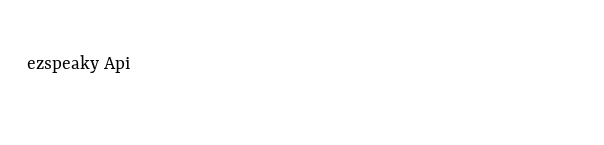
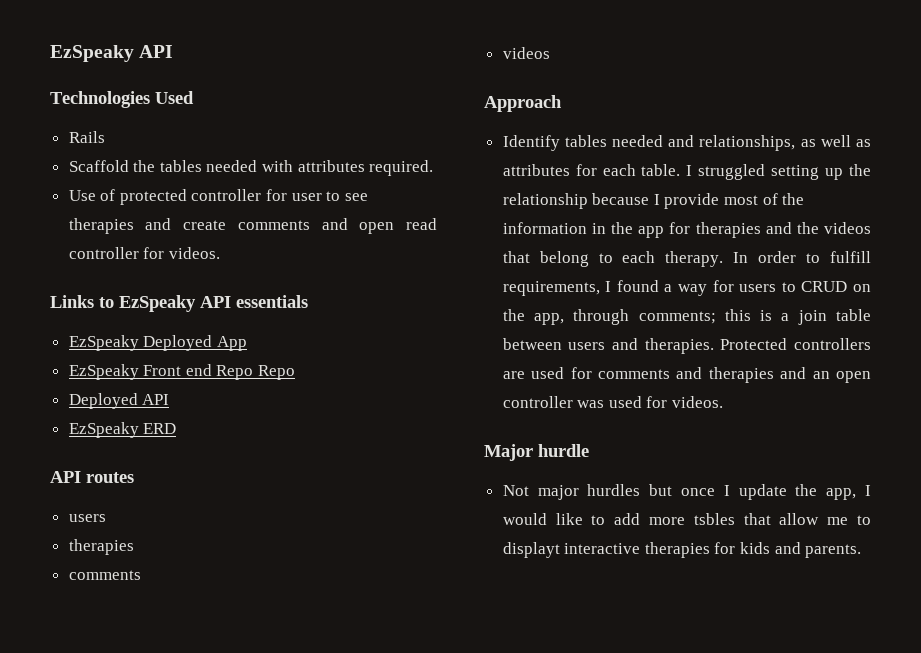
[27,55,131,73] ezspeaky Api -> [50,45,174,62] [50,91,194,108] [68,131,105,143] [68,160,434,176] [68,189,368,205] [68,218,437,234] [68,247,220,259] [50,295,308,312] [68,335,247,351] [68,364,296,380] [68,393,170,409] [68,422,177,438] [50,471,134,483] [68,514,106,522] [68,539,134,555] [68,570,141,580] [502,47,550,59] [484,95,562,112] [502,135,872,151] [502,164,871,180] [502,193,805,209] [502,222,871,238] [502,251,871,267] [502,280,872,296] [502,309,871,325] [502,338,871,354] [502,367,871,383] [502,396,724,408] [484,444,589,461] [502,484,871,500] [502,513,871,525] [502,542,862,558] EzSpeaky API // Technologies Used // Rails // Scaffold the tables needed with attributes required. // Use of protected controller for user to see therapies and create comments and open read controller for videos. // Links to EzSpeaky API essentials // EzSpeaky Deployed App // EzSpeaky Front end Repo Repo // Deployed API // EzSpeaky ERD // API routes // users // therapies // comments // videos // Approach // Identify tables needed and relationships, as well as attributes for each table. I struggled setting up the relationship because I provide most of the information in the app for therapies and the videos that belong to each therapy. In order to fulfill requirements, I found a way for users to CRUD on the app, through comments; this is a join table between users and therapies. Protected controllers are used for comments and therapies and an open controller was used for videos. // Major hurdle // Not major hurdles but once I update the app, I would like to add more tsbles that allow me to displayt interactive therapies for kids and parents.

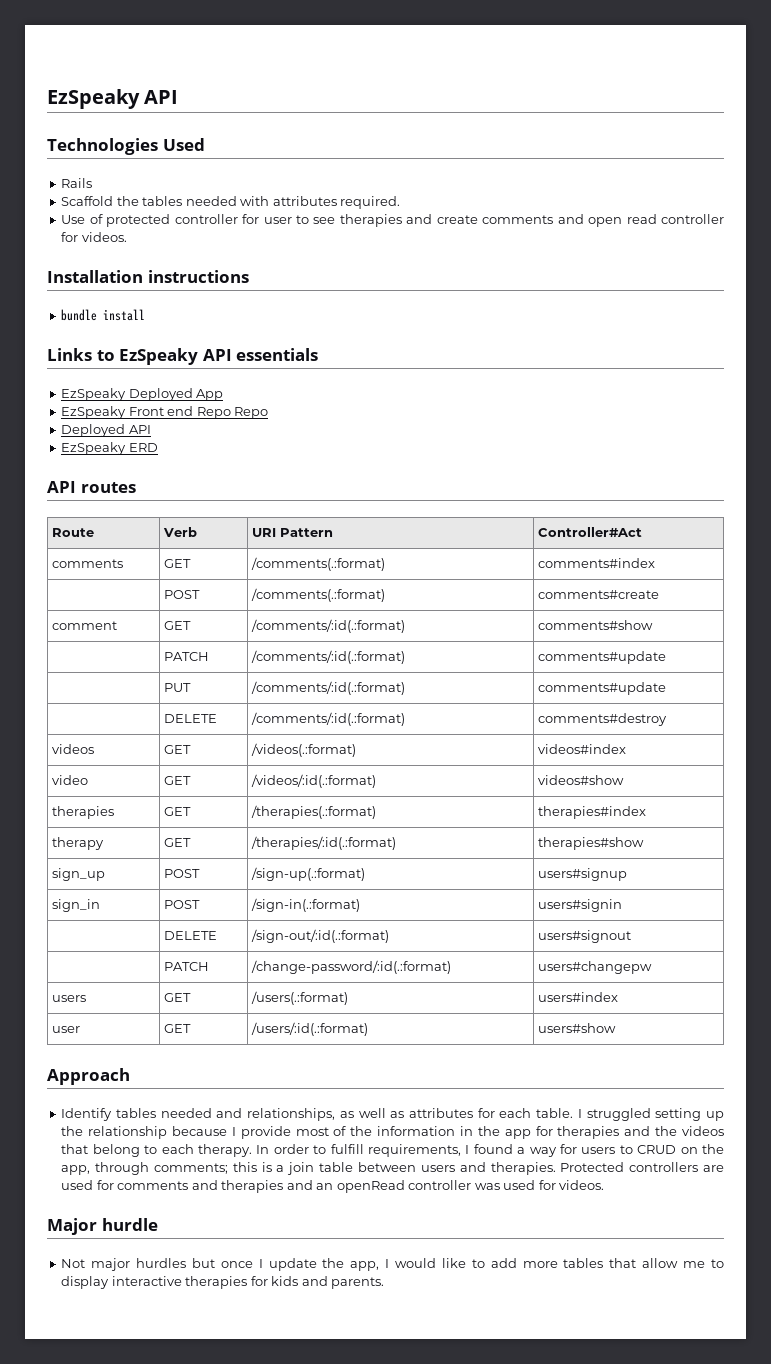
(220, 253) none -> [47,270,249,283] [61,309,146,321] // Installation instructions // bundle install
[68,514,106,522] [68,539,134,555] [68,570,141,580] [502,47,550,59] // users // therapies // comments // videos -> [52,528,95,537] [163,527,198,537] [252,528,334,537] [538,527,643,537] [52,559,124,568] [164,559,192,568] [251,557,386,571] [538,558,656,568] [164,590,201,599] [251,588,386,602] [538,590,660,599] [52,621,118,630] [164,621,192,630] [251,619,406,633] [538,620,654,630] [164,652,210,661] [251,650,406,664] [538,651,667,664] [164,683,192,692] [251,681,406,695] [538,682,667,695] [164,714,218,723] [251,712,406,726] [538,713,668,726] [52,744,95,754] [164,745,192,754] [251,743,357,757] [538,744,627,754] [52,775,89,785] [164,776,192,785] [251,774,377,788] [538,775,625,785] [52,806,115,819] [164,807,192,816] [251,805,377,819] [538,806,647,819] [52,837,105,850] [164,838,192,847] [251,836,397,850] [538,837,645,850] [52,868,106,881] [164,869,201,878] [251,867,366,881] [538,868,628,881] [52,899,101,912] [164,900,201,909] [251,898,361,912] [538,899,623,912] [164,931,218,940] [251,929,390,943] [538,930,632,943] [164,962,210,971] [251,960,452,974] [538,961,653,974] [52,995,87,1002] [164,993,192,1002] [251,991,349,1005] [538,992,619,1002] [52,1026,81,1033] [164,1024,192,1033] [251,1022,369,1036] [538,1023,617,1033] // Route | Verb | URI Pattern | Controller#Act // comments | GET | /comments(.:format) | comments#index // | POST | /comments(.:format) | comments#create // comment | GET | /comments/:id(.:format) | comments#show // | PATCH | /comments/:id(.:format) | comments#update // | PUT | /comments/:id(.:format) | comments#update // | DELETE | /comments/:id(.:format) | comments#destroy // videos | GET | /videos(.:format) | videos#index // video | GET | /videos/:id(.:format) | videos#show // therapies | GET | /therapies(.:format) | therapies#index // therapy | GET | /therapies/:id(.:format) | therapies#show // sign_up | POST | /sign-up(.:format) | users#signup // sign_in | POST | /sign-in(.:format) | users#signin // | DELETE | /sign-out/:id(.:format) | users#signout // | PATCH | /change-password/:id(.:format) | users#changepw // users | GET | /users(.:format) | users#index // user | GET | /users/:id(.:format) | users#show
[836,371,871,383] open -> [336,1180,405,1193] openRead
[693,513,735,525] tsbles -> [563,1258,604,1268] tables
[502,542,560,558] displayt -> [61,1276,110,1289] display

